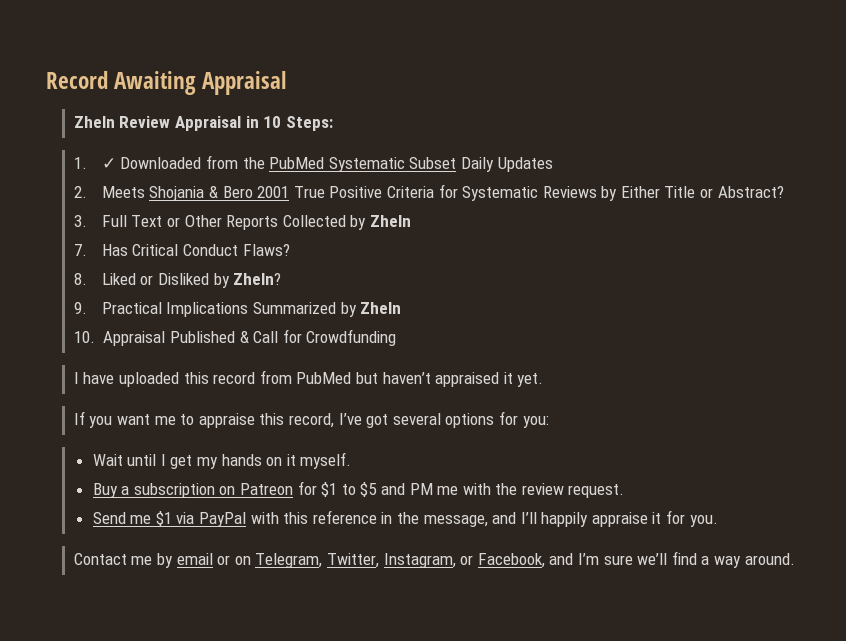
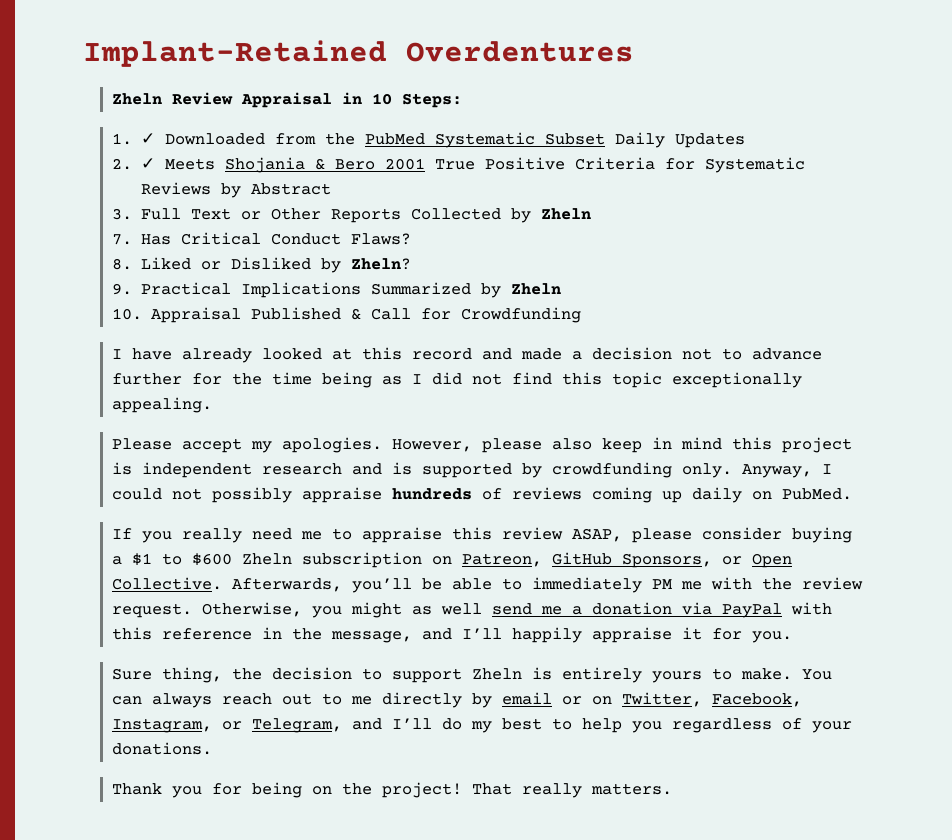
[46,71,287,95] Record Awaiting Appraisal -> [83,40,634,67] Implant-Retained Overdentures
(87, 192) none -> [141,158,156,169] ✓
[620,186,784,198] Either Title or Abstract? -> [251,183,332,195] Abstract
[119,370,544,387] uploaded this record from PubMed but haven’t appraised it yet. -> [182,347,823,363] [112,372,803,388] [112,397,213,413] [112,437,853,453] [112,462,833,478] [112,487,853,503] already looked at this record and made a decision not to advance further for the time being as I did not find this topic exceptionally appealing. // Please accept my apologies. However, please also keep in mind this project is independent research and is supported by crowdfunding only. Anyway, I could not possibly appraise hundreds of reviews coming up daily on PubMed.
[117,414,151,425] want -> [182,528,293,543] really need
[289,411,549,428] [92,452,352,469] [92,481,405,498] record, I’ve got several options for you: // Wait until I get my hands on it myself. // Buy a subscription on Patreon for $1 to $5 and -> [502,527,853,543] [112,552,793,568] [112,577,643,593] review ASAP, please consider buying a $1 to $600 Zheln subscription on Patreon, GitHub Sponsors, or Open Collective. Afterwards, you’ll be able to immediately
[92,511,172,526] // Send me $1 -> [202,602,673,618] Otherwise, you might as well send me a donation
[73,551,795,568] Contact me by email or on Telegram, Twitter, Instagram, or Facebook, and I’m sure we’ll find a way around. -> [112,667,833,683] [112,692,803,708] [112,718,853,733] [112,742,213,755] [112,782,673,798] Sure thing, the decision to support Zheln is entirely yours to make. You can always reach out to me directly by email or on Twitter, Facebook, Instagram, or Telegram, and I’ll do my best to help you regardless of your donations. // Thank you for being on the project! That really matters.

